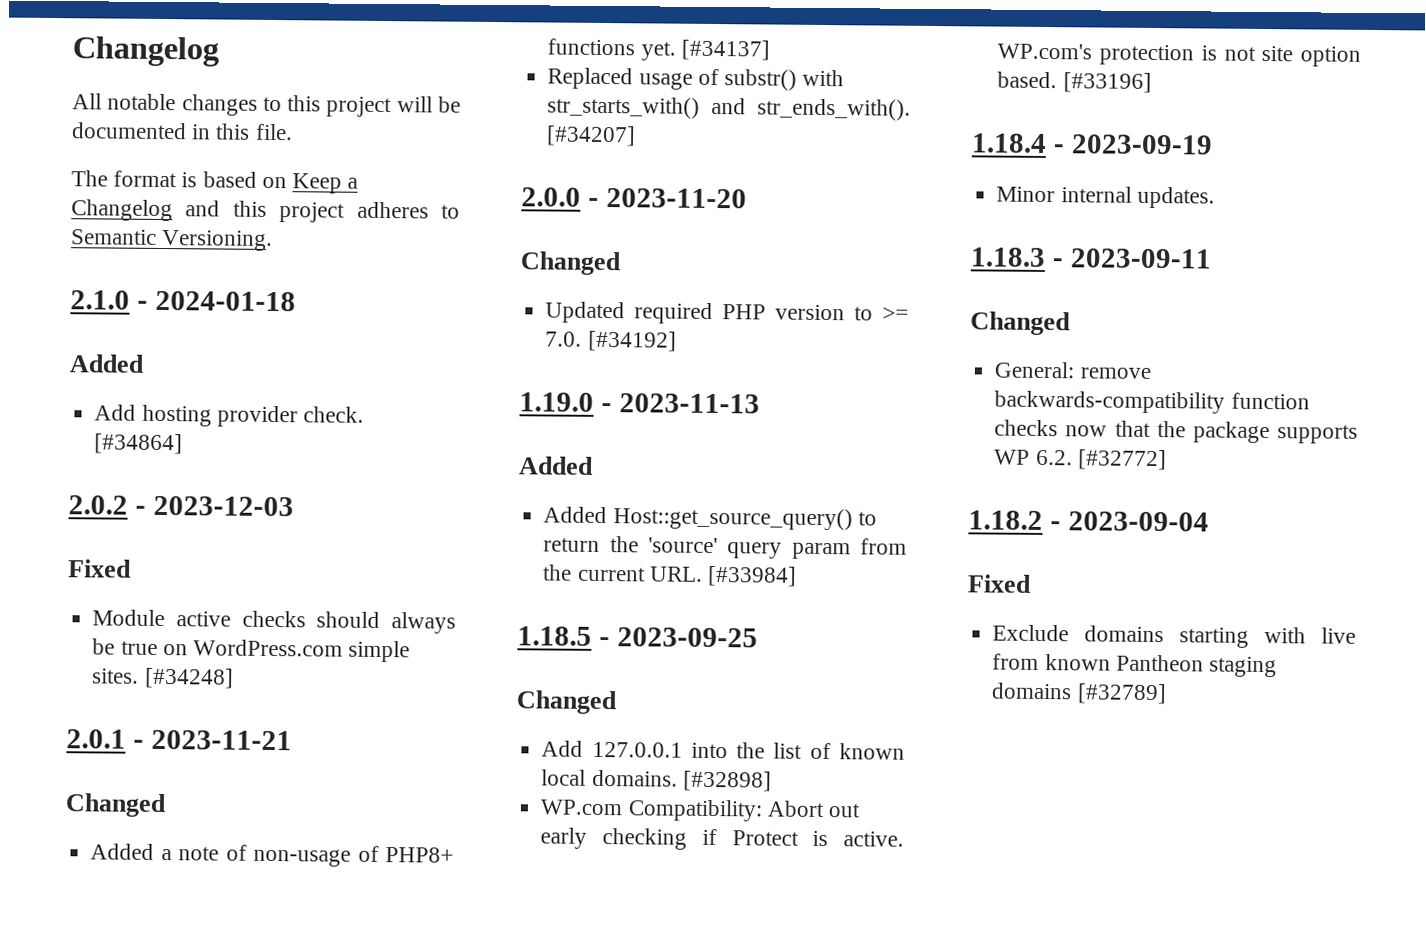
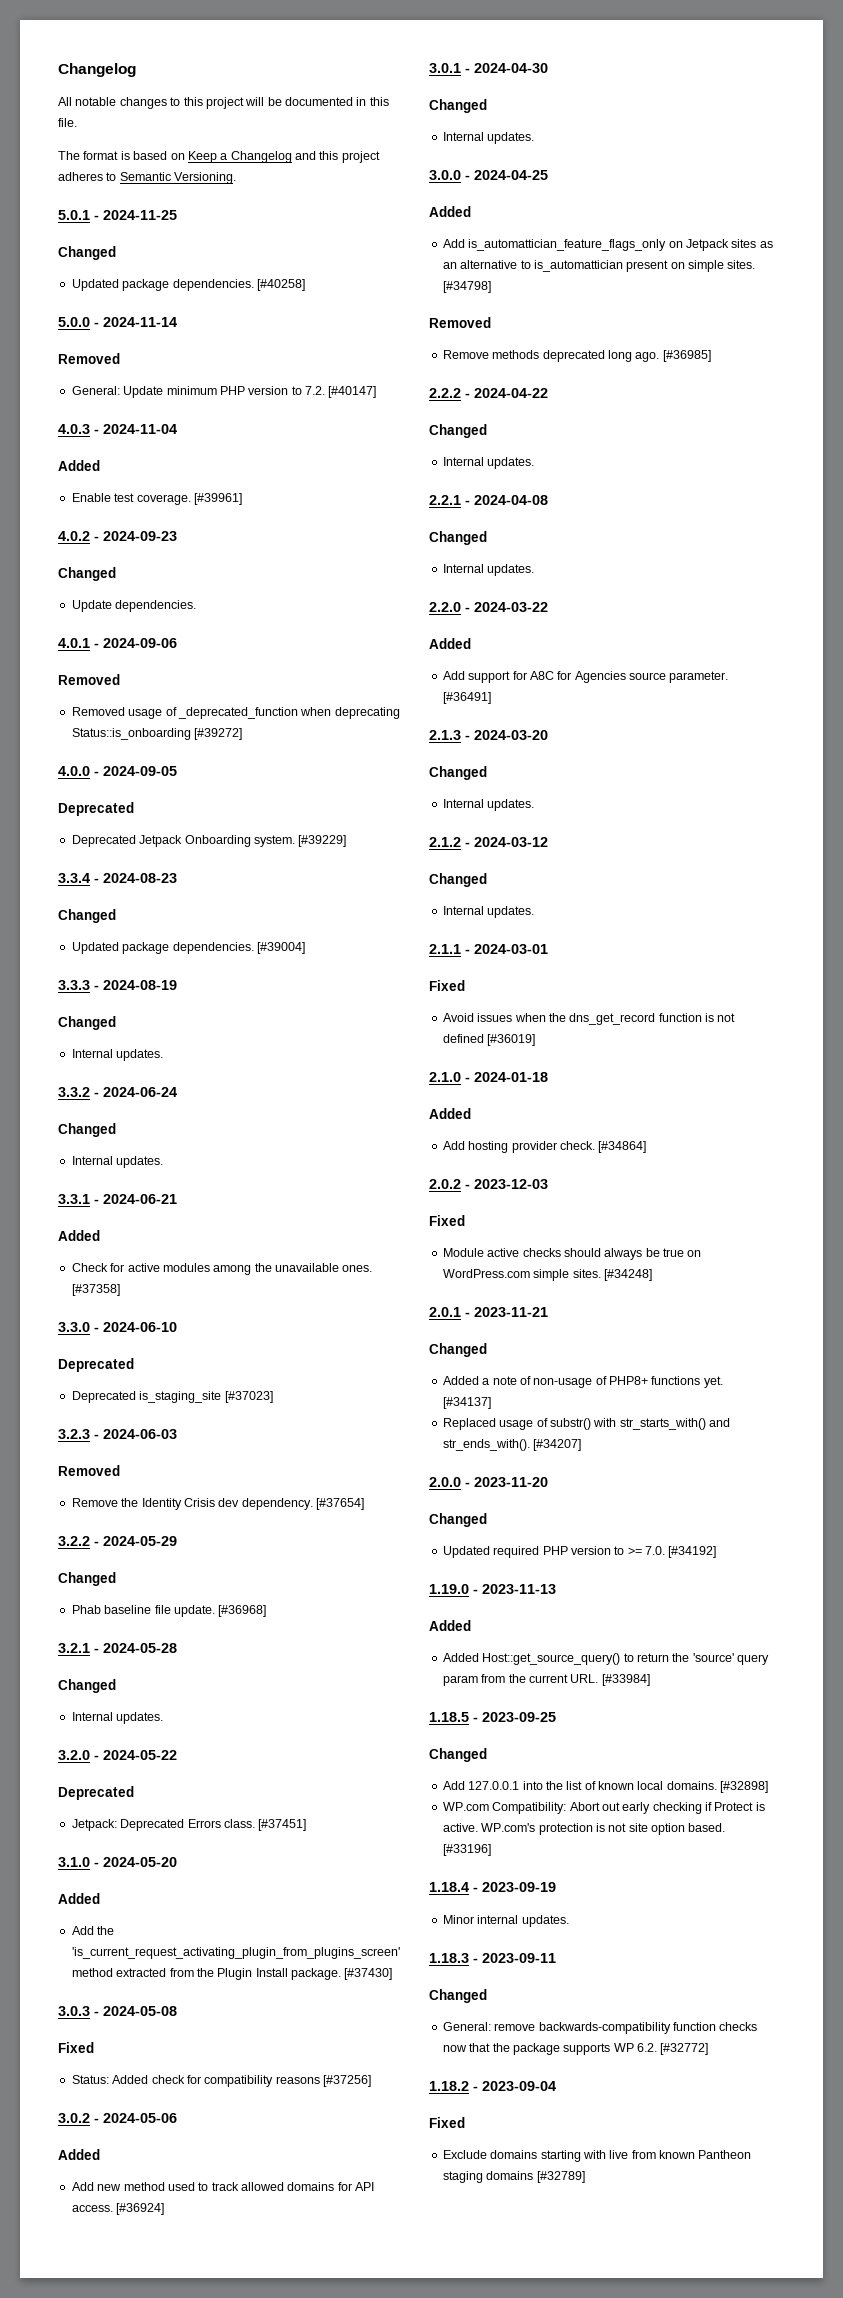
(274, 240) none -> [58,210,177,220] [58,246,116,260] [71,279,305,291] [58,317,177,327] [58,353,120,364] [71,386,377,398] [58,424,177,434] [58,460,100,471] [71,493,242,505] [58,531,177,541] [58,567,116,581] [71,600,197,612] [58,638,177,648] [58,674,120,685] [71,707,400,719] [71,728,243,740] [58,766,177,776] [58,802,134,816] [71,835,347,847] [58,873,177,883] [58,909,116,923] [71,942,305,954] [58,980,177,990] [58,1016,116,1030] [71,1049,164,1061] [58,1087,177,1097] [58,1123,116,1137] [71,1156,164,1168] [58,1194,177,1204] [58,1230,100,1241] [71,1263,373,1275] [71,1284,120,1296] [58,1322,177,1332] [58,1358,134,1372] [71,1391,273,1403] [58,1429,177,1439] [58,1465,120,1476] [71,1498,364,1510] [58,1536,177,1546] [58,1572,116,1586] [71,1605,267,1617] [58,1643,177,1653] [58,1679,116,1693] [71,1712,164,1724] [58,1750,177,1760] [58,1786,134,1800] [71,1819,307,1831] [58,1857,177,1867] [58,1893,100,1904] [71,1926,115,1935] [71,1947,400,1959] [71,1968,393,1980] [58,2006,177,2016] [58,2042,94,2053] [71,2075,371,2087] [58,2113,177,2123] [58,2149,100,2160] [71,2182,375,2191] [71,2203,165,2215] [429,63,548,73] [429,99,487,113] [442,132,535,144] [429,170,548,180] [429,206,471,217] [442,239,773,251] [442,260,756,272] [442,281,491,293] [429,317,491,328] [442,350,711,362] [429,388,548,398] [429,424,487,438] [442,457,535,469] [429,495,548,505] [429,531,487,545] [442,564,535,576] [429,602,548,612] [429,638,471,649] [442,671,729,683] [442,692,491,704] [429,730,548,740] [429,766,487,780] [442,799,535,811] [429,837,548,847] [429,873,487,887] [442,906,535,918] [429,944,548,954] [429,980,465,991] [442,1013,736,1025] [442,1034,536,1046] // 5.0.1 - 2024-11-25 // Changed // Updated package dependencies. [#40258] // 5.0.0 - 2024-11-14 // Removed // General: Update minimum PHP version to 7.2. [#40147] // 4.0.3 - 2024-11-04 // Added // Enable test coverage. [#39961] // 4.0.2 - 2024-09-23 // Changed // Update dependencies. // 4.0.1 - 2024-09-06 // Removed // Removed usage of _deprecated_function when deprecating Status::is_onboarding [#39272] // 4.0.0 - 2024-09-05 // Deprecated // Deprecated Jetpack Onboarding system. [#39229] // 3.3.4 - 2024-08-23 // Changed // Updated package dependencies. [#39004] // 3.3.3 - 2024-08-19 // Changed // Internal updates. // 3.3.2 - 2024-06-24 // Changed // Internal updates. // 3.3.1 - 2024-06-21 // Added // Check for active modules among the unavailable ones. [#37358] // 3.3.0 - 2024-06-10 // Deprecated // Deprecated is_staging_site [#37023] // 3.2.3 - 2024-06-03 // Removed // Remove the Identity Crisis dev dependency. [#37654] // 3.2.2 - 2024-05-29 // Changed // Phab baseline file update. [#36968] // 3.2.1 - 2024-05-28 // Changed // Internal updates. // 3.2.0 - 2024-05-22 // Deprecated // Jetpack: Deprecated Errors class. [#37451] // 3.1.0 - 2024-05-20 // Added // Add the 'is_current_request_activating_plugin_from_plugins_screen' method extracted from the Plugin Install package. [#37430] // 3.0.3 - 2024-05-08 // Fixed // Status: Added check for compatibility reasons [#37256] // 3.0.2 - 2024-05-06 // Added // Add new method used to track allowed domains for API access. [#36924] // 3.0.1 - 2024-04-30 // Changed // Internal updates. // 3.0.0 - 2024-04-25 // Added // Add is_automattician_feature_flags_only on Jetpack sites as an alternative to is_automattician present on simple sites. [#34798] // Removed // Remove methods deprecated long ago. [#36985] // 2.2.2 - 2024-04-22 // Changed // Internal updates. // 2.2.1 - 2024-04-08 // Changed // Internal updates. // 2.2.0 - 2024-03-22 // Added // Add support for A8C for Agencies source parameter. [#36491] // 2.1.3 - 2024-03-20 // Changed // Internal updates. // 2.1.2 - 2024-03-12 // Changed // Internal updates. // 2.1.1 - 2024-03-01 // Fixed // Avoid issues when the dns_get_record function is not defined [#36019]

